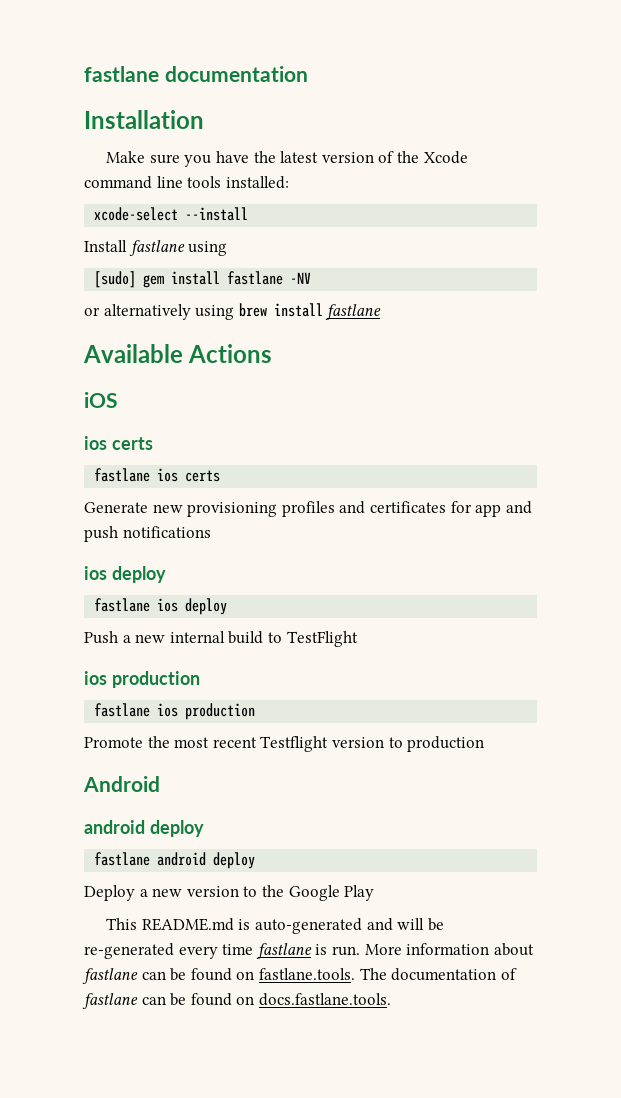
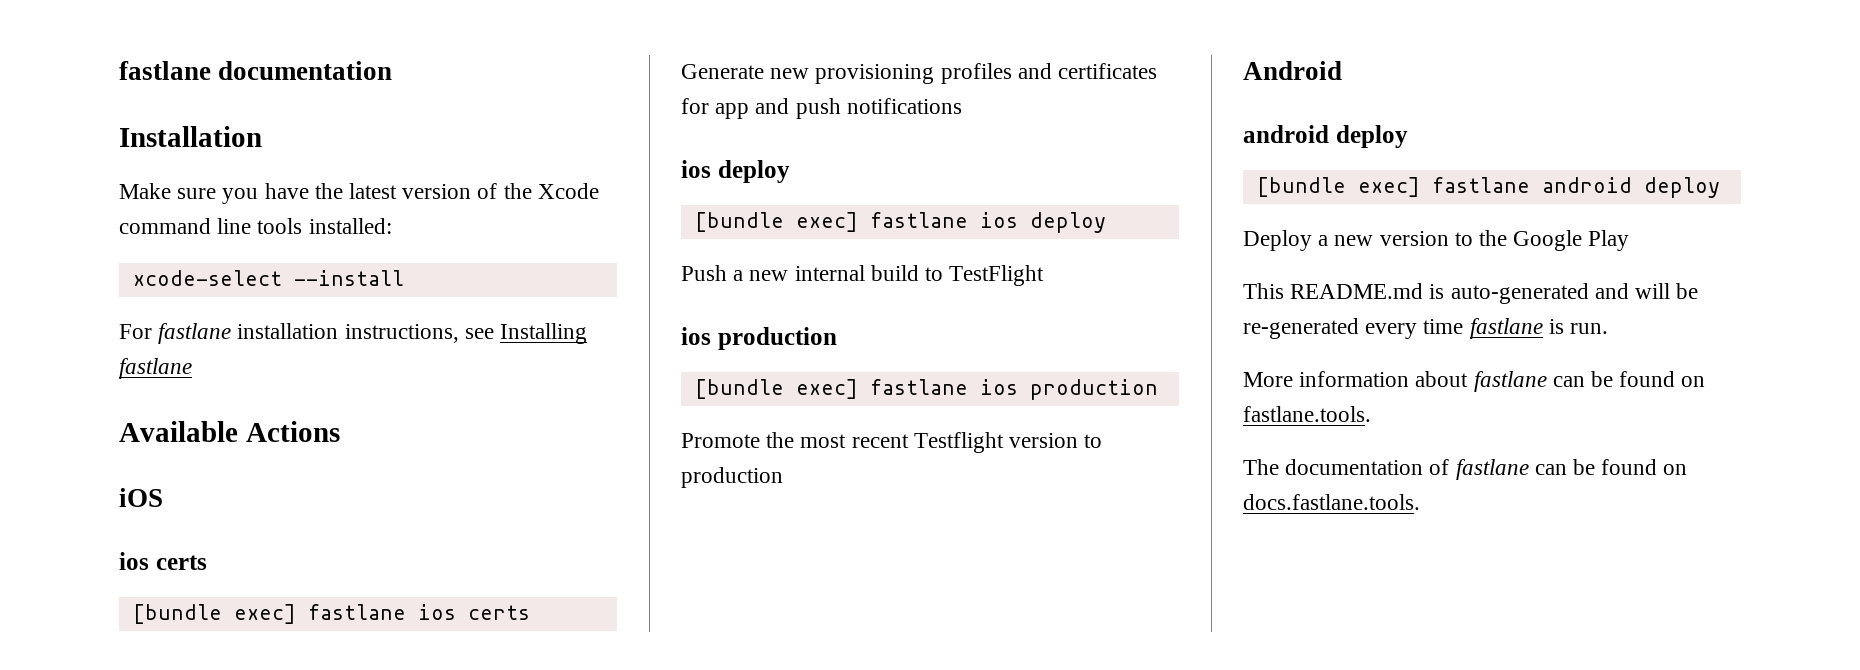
[84,240,228,256] [94,271,312,288] [84,303,323,320] Install fastlane using // [sudo] gem install fastlane -NV // or alternatively using brew install -> [119,323,588,344] For fastlane installation instructions, see Installing
(153, 443) none -> [132,604,296,624] [bundle exec]
(166, 574) none -> [694,212,858,232] [bundle exec]
(200, 679) none -> [694,379,858,399] [bundle exec]
(204, 828) none -> [1256,177,1420,197] [bundle exec]
(360, 951) none -> (1609, 328) //
(355, 974) none -> (1371, 414) //

